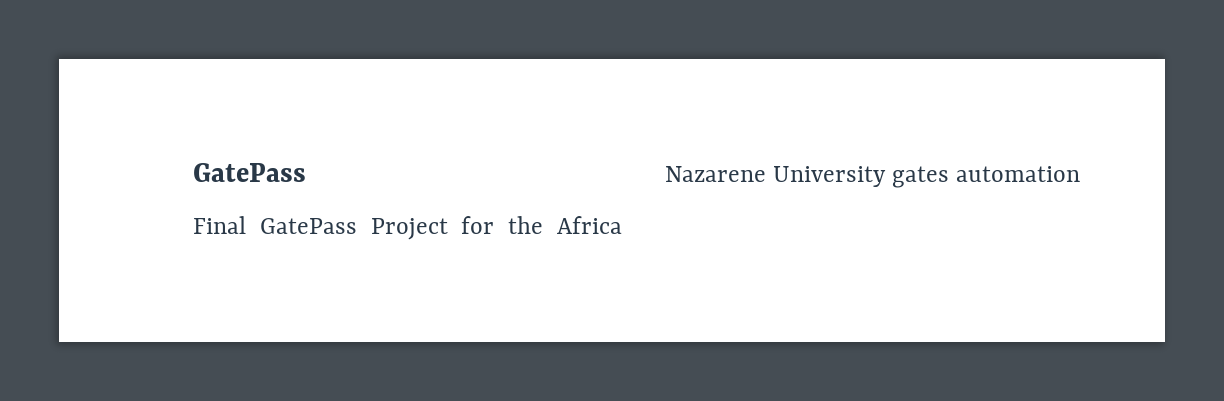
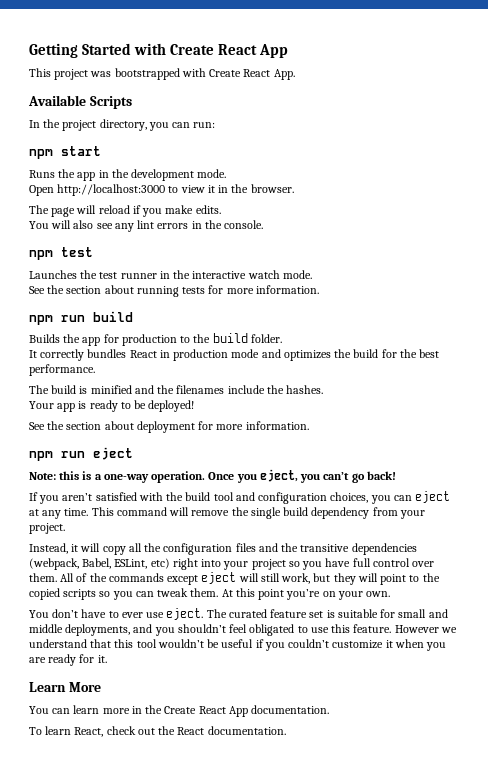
[193,163,306,182] [193,216,622,240] [665,166,1081,188] GatePass // Final GatePass Project for the Africa Nazarene University gates automation -> [29,43,289,58] [29,68,295,80] [28,95,132,109] [29,119,216,131] [29,146,101,159] [29,169,227,181] [29,184,294,196] [29,205,221,217] [29,220,264,232] [29,247,93,260] [29,270,312,279] [29,285,319,297] [29,311,133,325] [29,333,282,346] [29,349,440,361] [29,364,95,376] [29,385,324,394] [29,400,195,412] [29,421,309,433] [29,447,133,461] [29,469,396,483] [29,491,451,504] [29,507,425,519] [29,523,65,534] [29,543,417,555] [29,558,435,570] [29,572,440,585] [29,588,391,600] [29,608,448,620] [29,624,457,636] [29,639,447,651] [29,654,107,666] [29,682,101,692] [29,705,330,717] [29,726,286,737] Getting Started with Create React App // This project was bootstrapped with Create React App. // Available Scripts // In the project directory, you can run: // npm start // Runs the app in the development mode. // Open http://localhost:3000 to view it in the browser. // The page will reload if you make edits. // You will also see any lint errors in the console. // npm test // Launches the test runner in the interactive watch mode. // See the section about running tests for more information. // npm run build // Builds the app for production to the build folder. // It correctly bundles React in production mode and optimizes the build for the best performance. // The build is minified and the filenames include the hashes. // Your app is ready to be deployed! // See the section about deployment for more information. // npm run eject // Note: this is a one-way operation. Once you eject, you can’t go back! // If you aren’t satisfied with the build tool and configuration choices, you can eject at any time. This command will remove the single build dependency from your project. // Instead, it will copy all the configuration files and the transitive dependencies (webpack, Babel, ESLint, etc) right into your project so you have full control over them. All of the commands except eject will still work, but they will point to the copied scripts so you can tweak them. At this point you’re on your own. // You don’t have to ever use eject. The curated feature set is suitable for small and middle deployments, and you shouldn’t feel obligated to use this feature. However we understand that this tool wouldn’t be useful if you couldn’t customize it when you are ready for it. // Learn More // You can learn more in the Create React App documentation. // To learn React, check out the React documentation.

